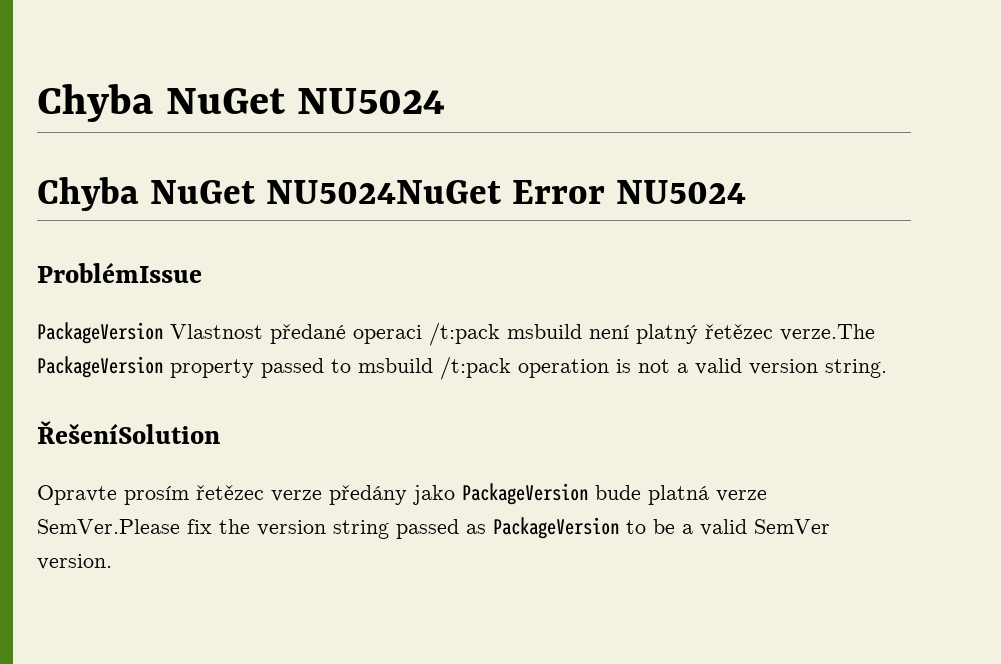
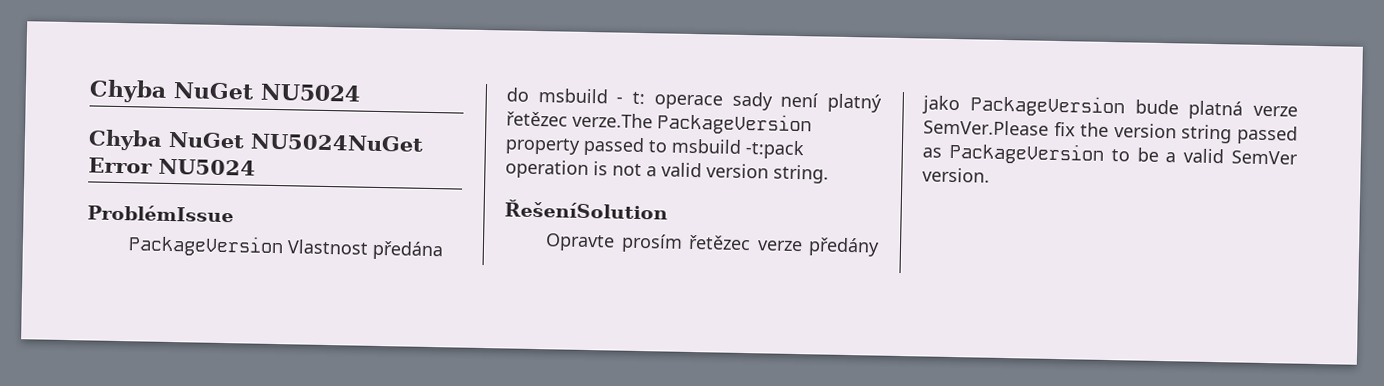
[270,322,582,346] předané operaci /t:pack msbuild -> [372,240,445,261] [506,87,773,111] předána do msbuild - t: operace sady
[440,356,511,380] /t:pack -> [745,140,805,160] -t:pack

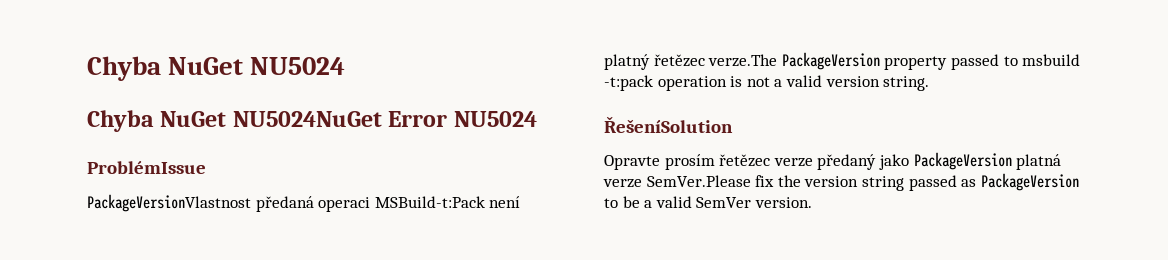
[128,234,445,261] [506,87,773,111] PackageVersion Vlastnost předána do msbuild - t: operace sady -> [87,194,485,212] PackageVersionVlastnost předaná operaci MSBuild-t:Pack
[808,237,880,257] předány -> [817,154,877,170] předaný
[1134,99,1179,115] bude -> (1012, 161) none

